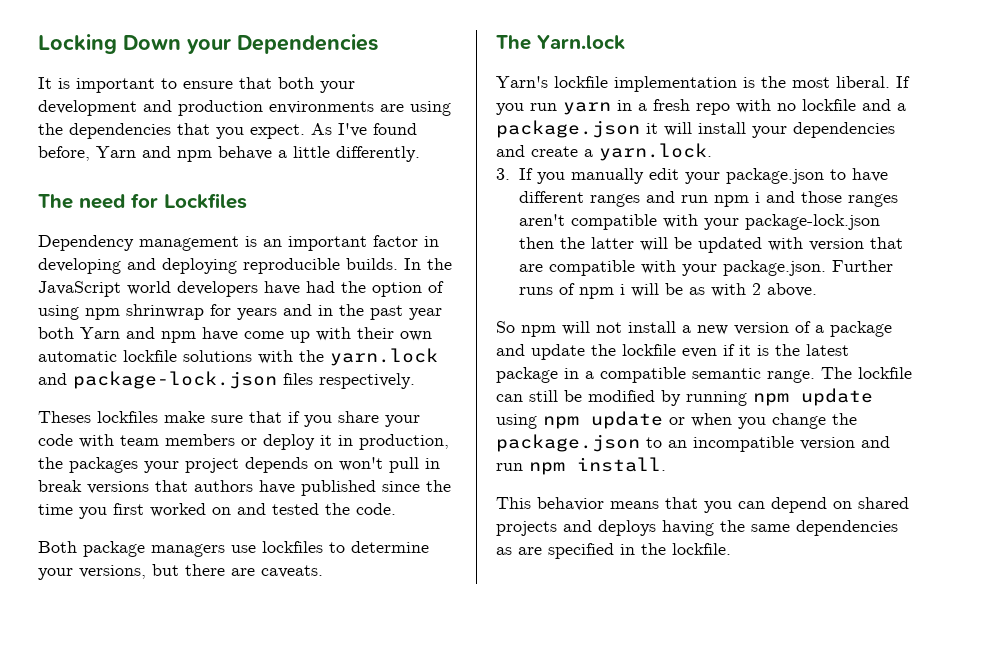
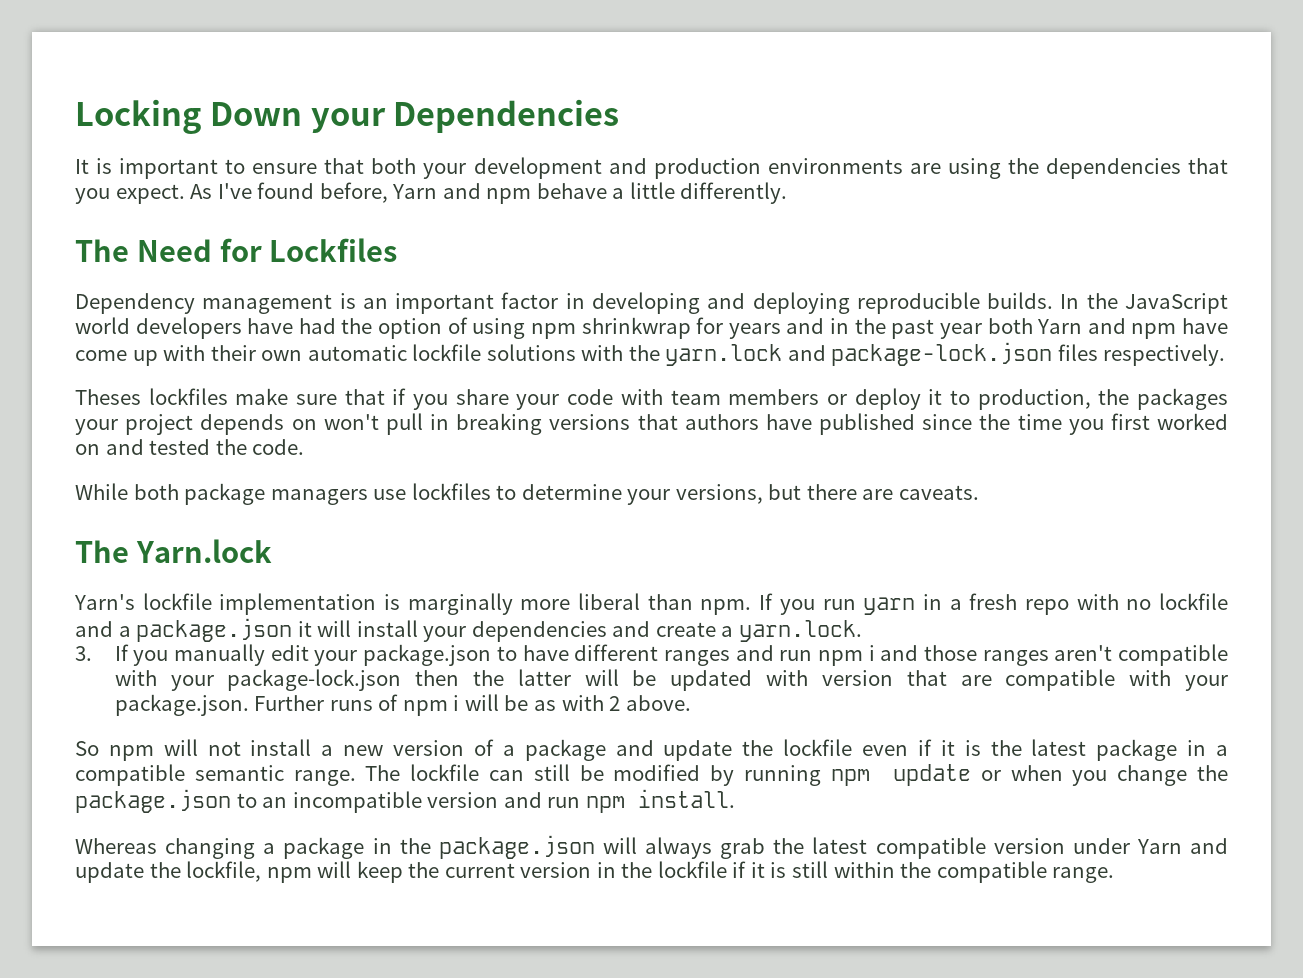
[79,194,125,209] need -> [136,239,212,262] Need
[126,304,204,320] shrinwrap -> [581,317,691,339] shrinkwrap
[338,435,353,446] in -> [949,390,970,405] to
[38,480,82,492] break -> [456,413,543,435] breaking
[38,541,77,553] Both -> [75,483,179,500] While both
[761,76,890,88] the most liberal. -> [407,593,752,615] marginally more liberal than npm.
[496,411,663,429] using npm update -> (971, 775) none
[496,497,909,513] [496,520,898,536] [496,543,731,559] This behavior means that you can depend on shared projects and deploys having the same dependencies as are specified in the lockfile. -> [75,835,1228,859] [75,861,1115,883] Whereas changing a package in the package.json will always grab the latest compatible version under Yarn and update the lockfile, npm will keep the current version in the lockfile if it is still within the compatible range.

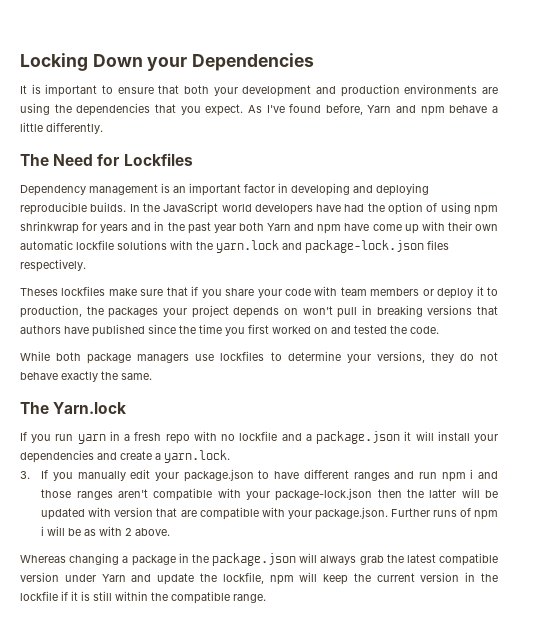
[768,484,979,500] [75,539,272,563] [74,593,752,615] but there are caveats. // The Yarn.lock // Yarn's lockfile implementation is marginally more liberal than npm. -> [430,352,498,363] [20,371,152,382] [20,402,127,414] they do not behave exactly the same. // The Yarn.lock //
[75,739,1228,761] [75,764,1229,786] [75,789,735,813] // So npm will not install a new version of a package and update the lockfile even if it is the latest package in a compatible semantic range. The lockfile can still be modified by running npm update or when you change the package.json to an incompatible version and run npm install. -> (171, 532) none

